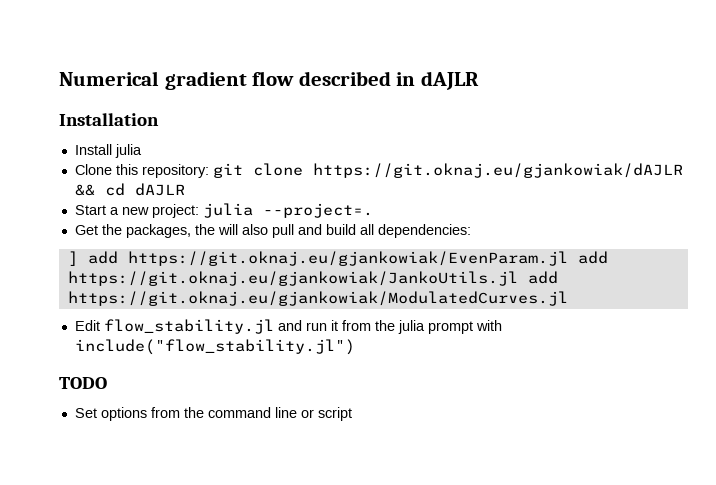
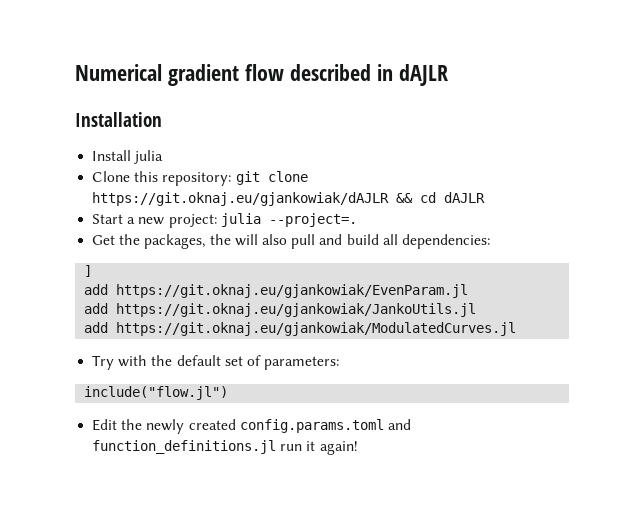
(78, 258) none -> (93, 271) //
(568, 258) none -> (469, 291) //
(518, 278) none -> (477, 310) //
[74,319,502,334] [74,339,355,355] [59,377,107,389] [74,407,352,421] Edit flow_stability.jl and run it from the julia prompt with include("flow_stability.jl") // TODO // Set options from the command line or script -> [92,355,340,370] [84,386,229,400] [92,419,411,434] [92,440,358,455] Try with the default set of parameters: // include("flow.jl") // Edit the newly created config.params.toml and function_definitions.jl run it again!

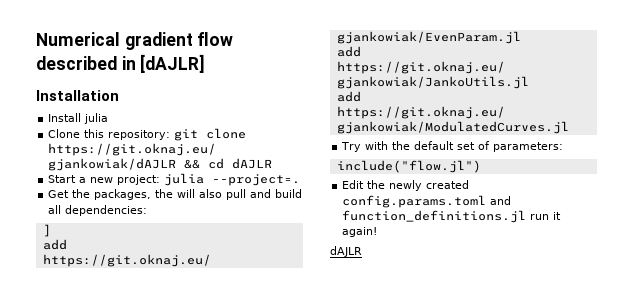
[398,64,448,86] dAJLR -> [140,54,206,73] [dAJLR]
(358, 448) none -> [330,246,362,257] // dAJLR

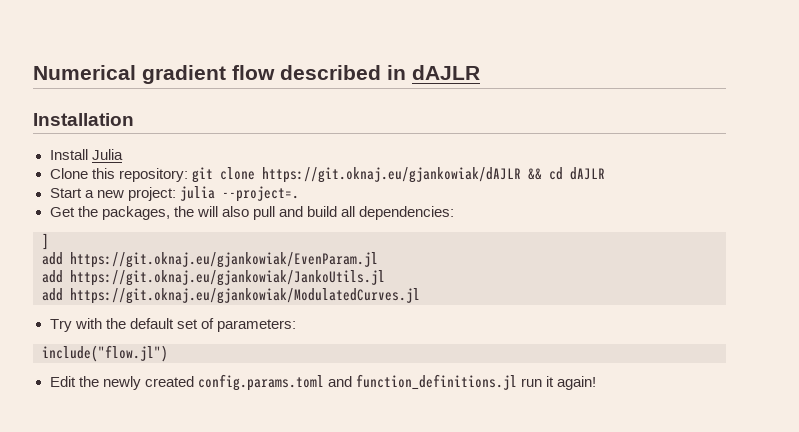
[140,54,206,73] [dAJLR] -> [412,65,480,80] dAJLR
[84,113,109,124] julia -> [91,149,123,160] Julia
[330,246,362,257] // dAJLR -> (596, 383) none

